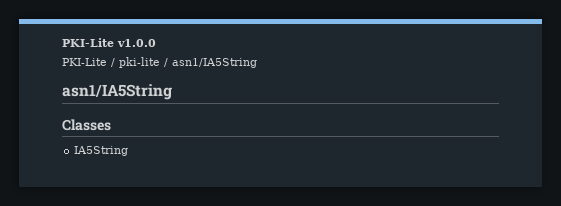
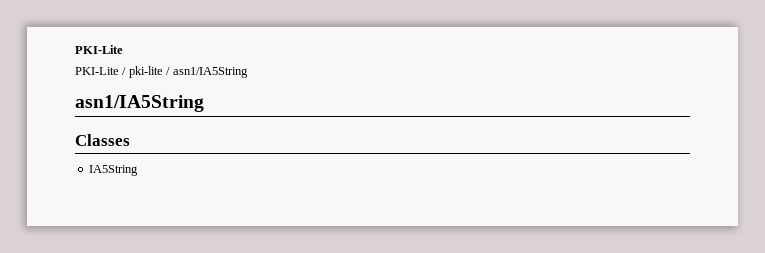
[62,38,156,47] PKI-Lite v1.0.0 -> [75,45,123,54] PKI-Lite

